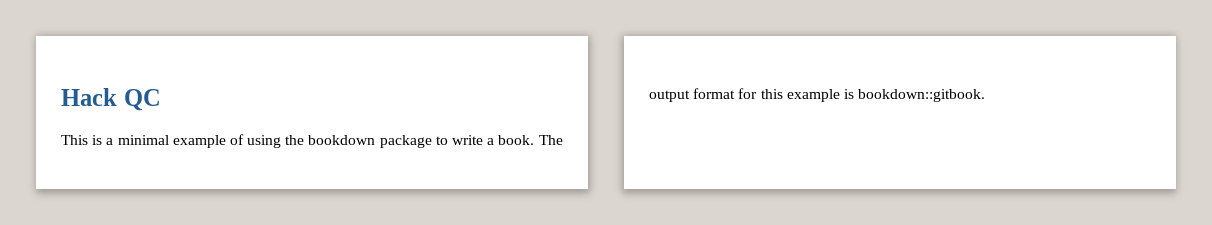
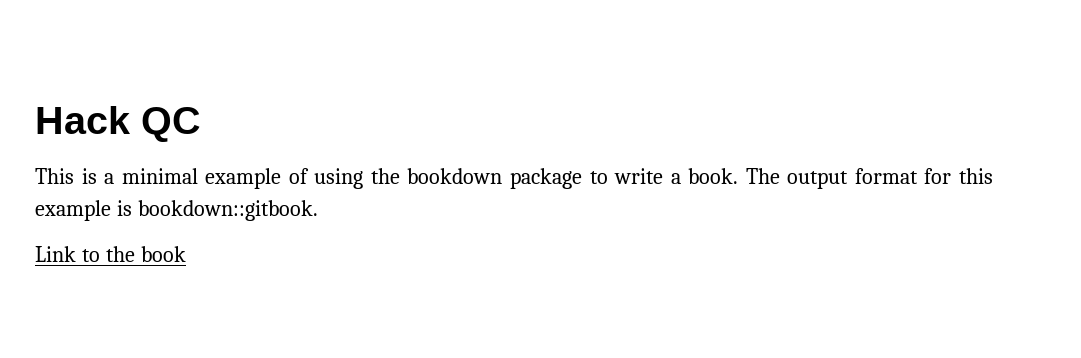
(986, 95) none -> [35,246,186,262] // Link to the book

